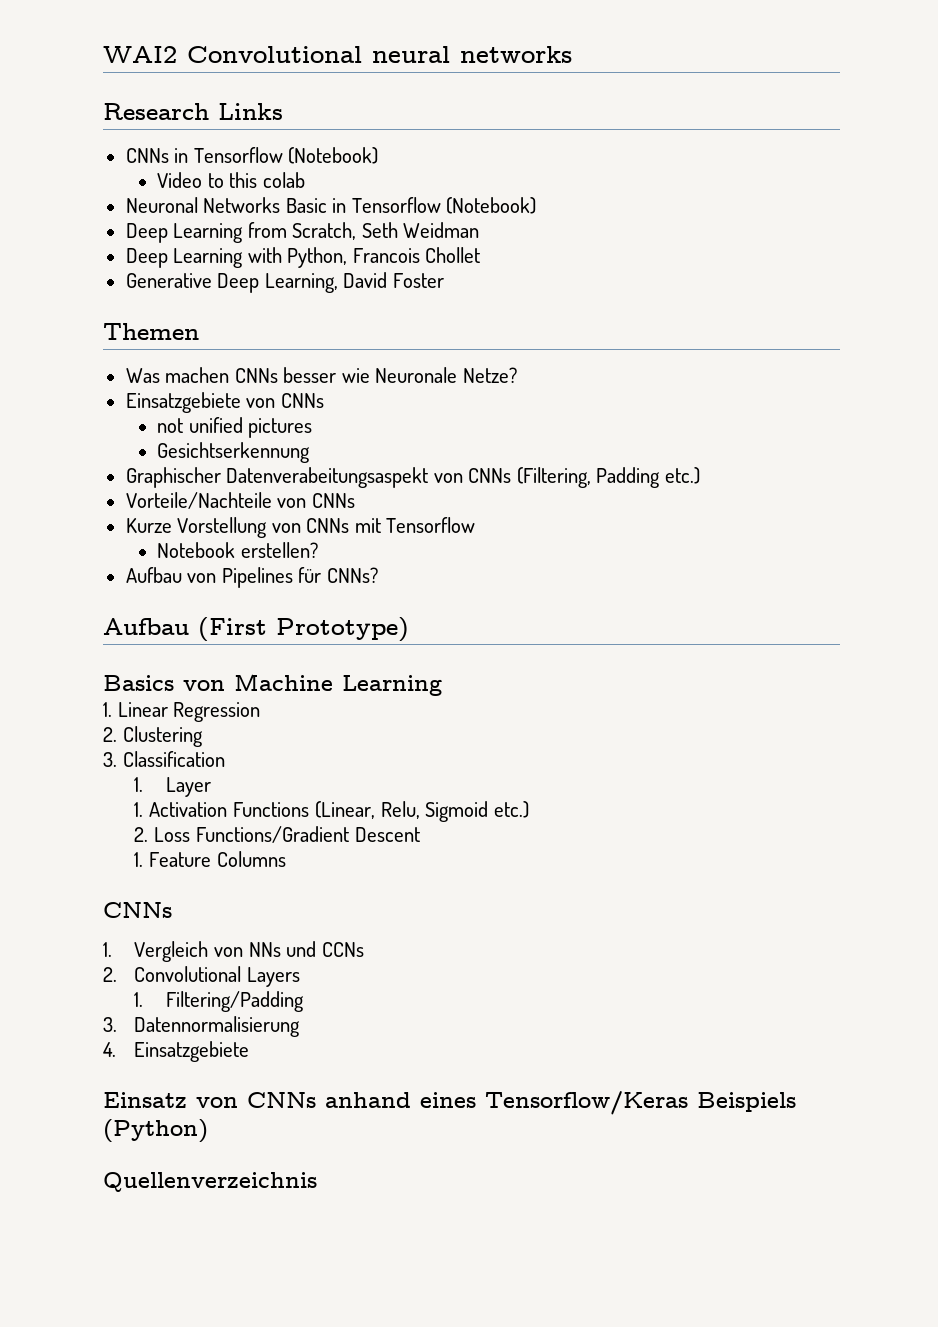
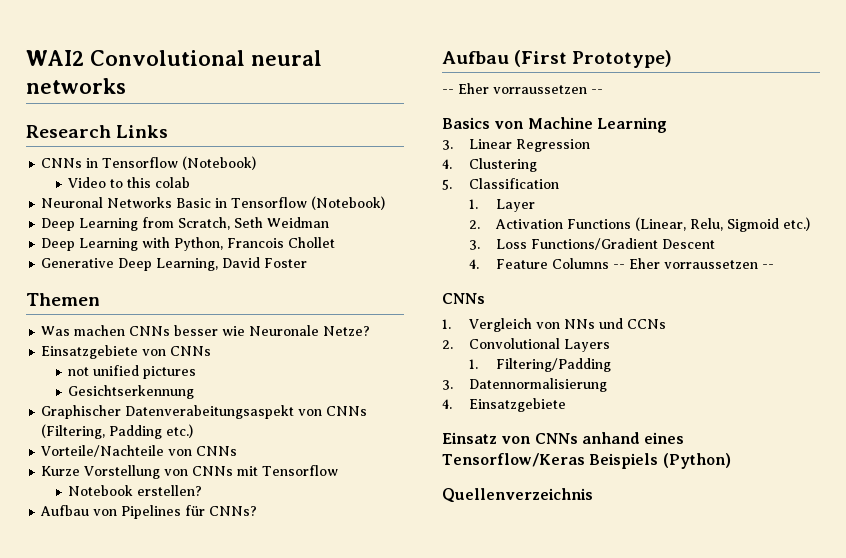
(409, 629) none -> [442,83,603,94] // -- Eher vorraussetzen --
[103,702,112,717] 1. -> [442,140,453,150] 3.
[103,727,117,742] 2. -> [442,159,452,169] 4.
[103,752,117,767] 3. -> [442,179,452,190] 5.
[134,802,144,817] 1. -> [468,220,480,229] 2.
[134,827,149,842] 2. -> [468,240,480,250] 3.
[134,852,144,867] 1. -> [468,259,479,269] 4.
(286, 859) none -> [612,258,774,269] -- Eher vorraussetzen --

